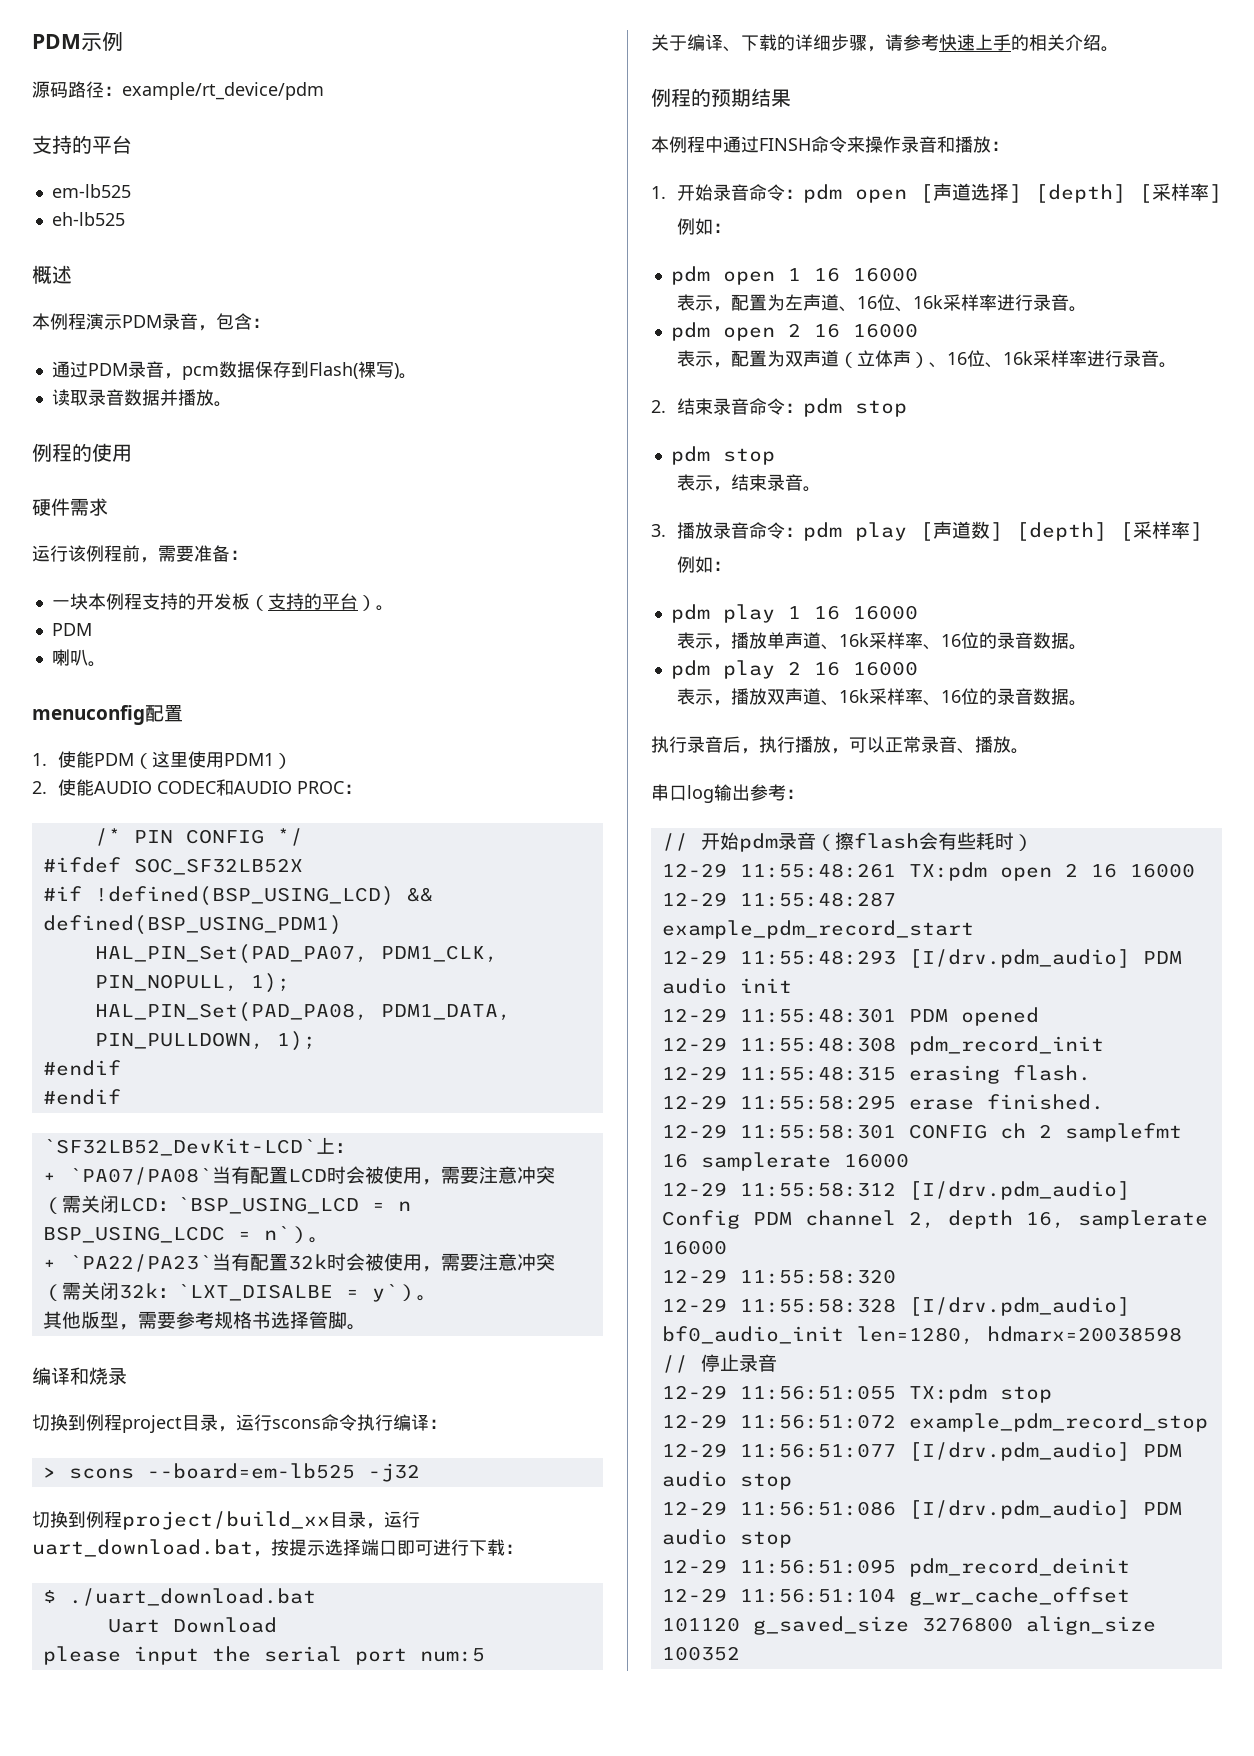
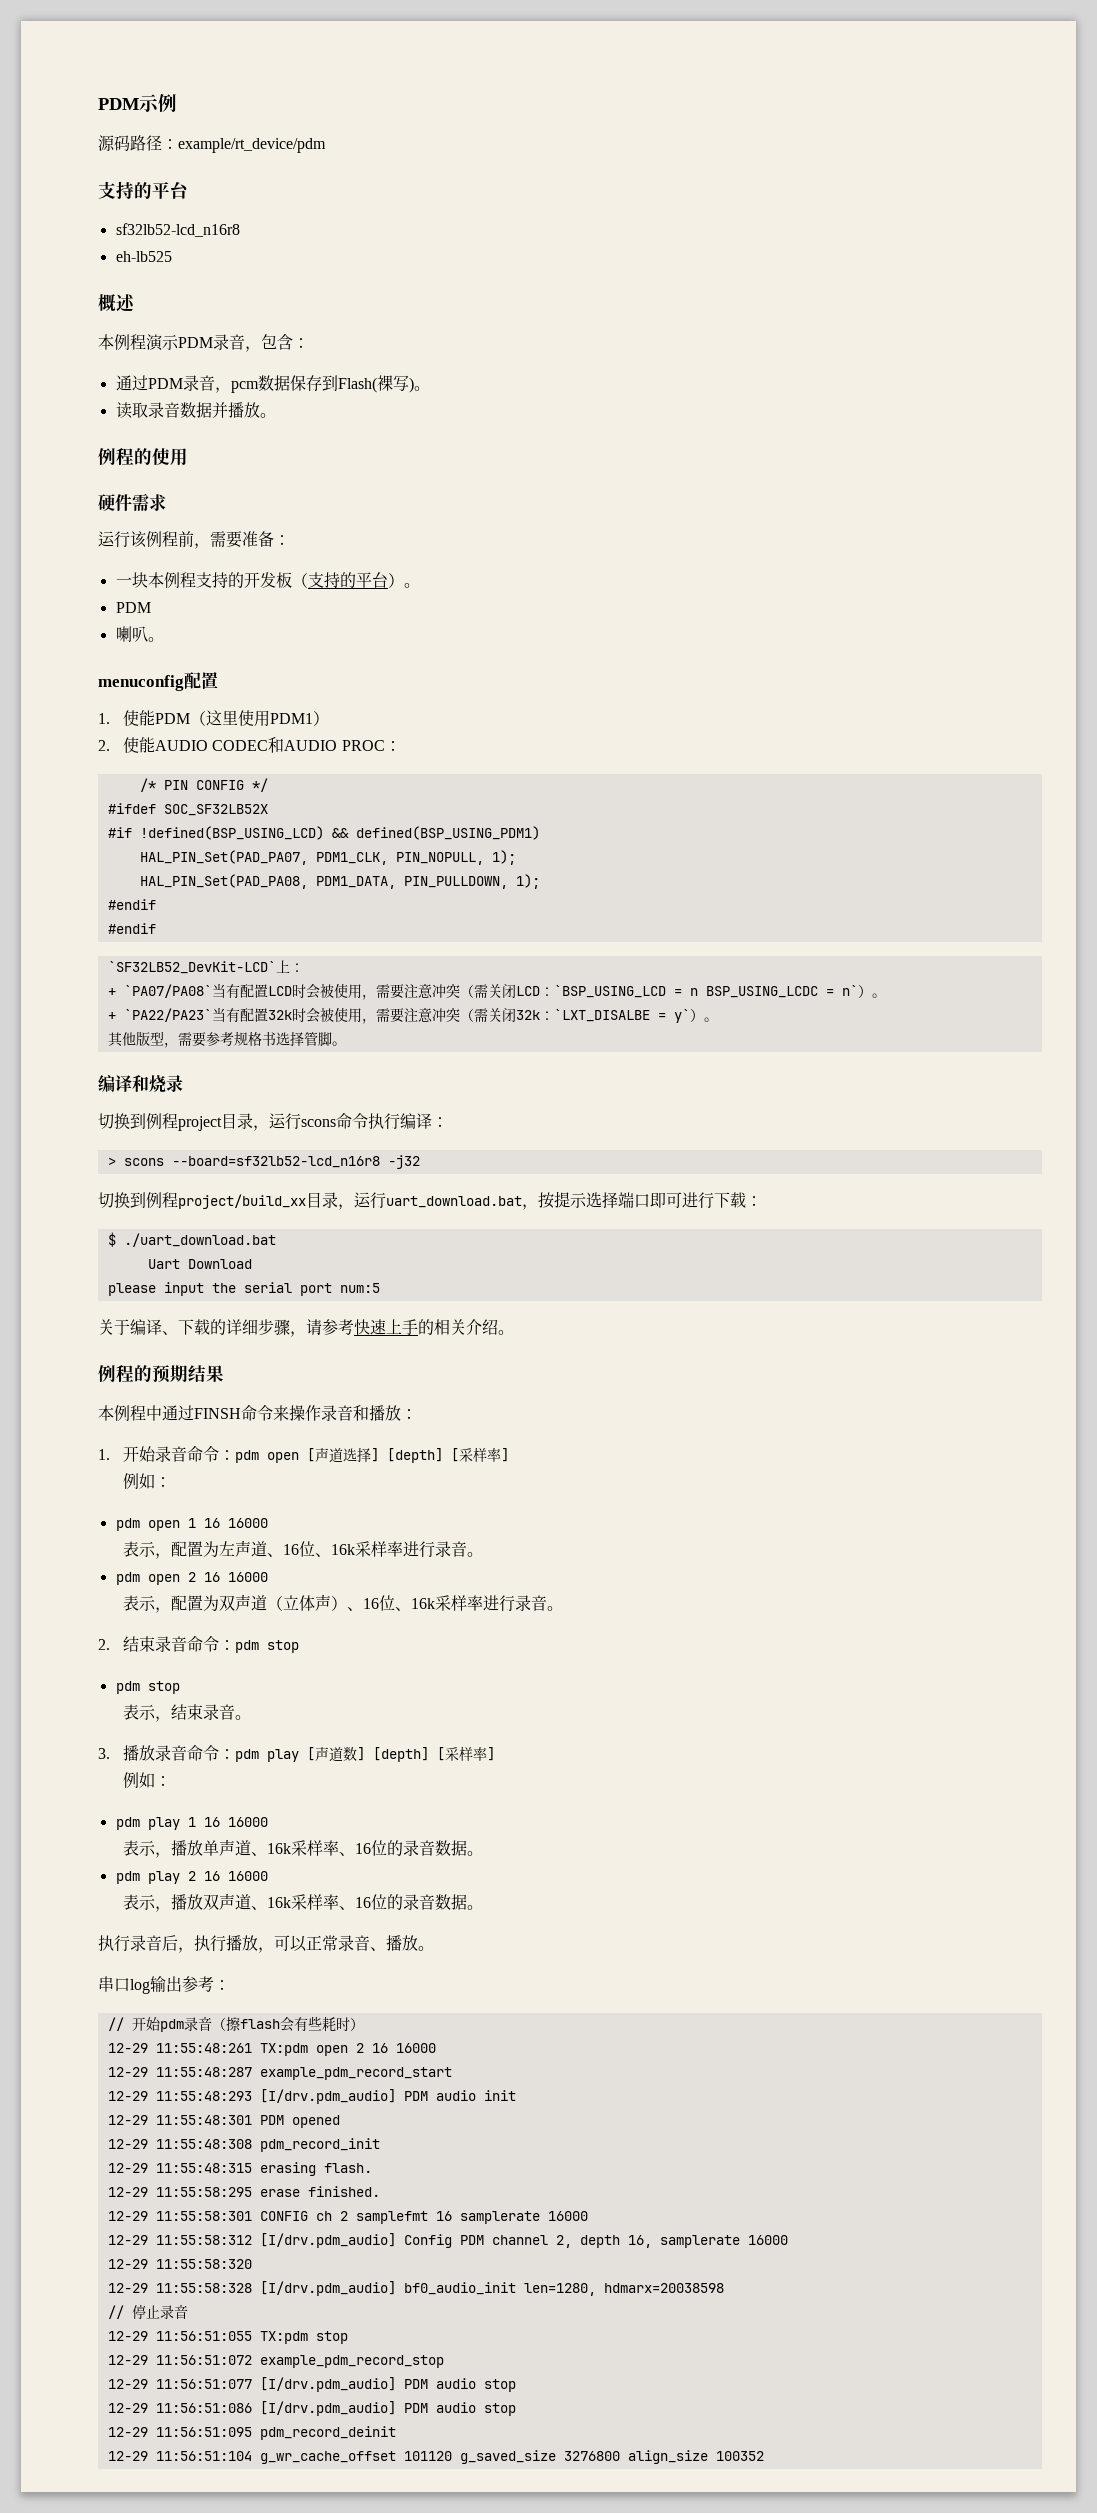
[51,184,131,198] em-lb525 -> [115,223,240,237] sf32lb52-lcd_n16r8
[146,1463,355,1479] --board=em-lb525 -> [171,1156,380,1168] --board=sf32lb52-lcd_n16r8

